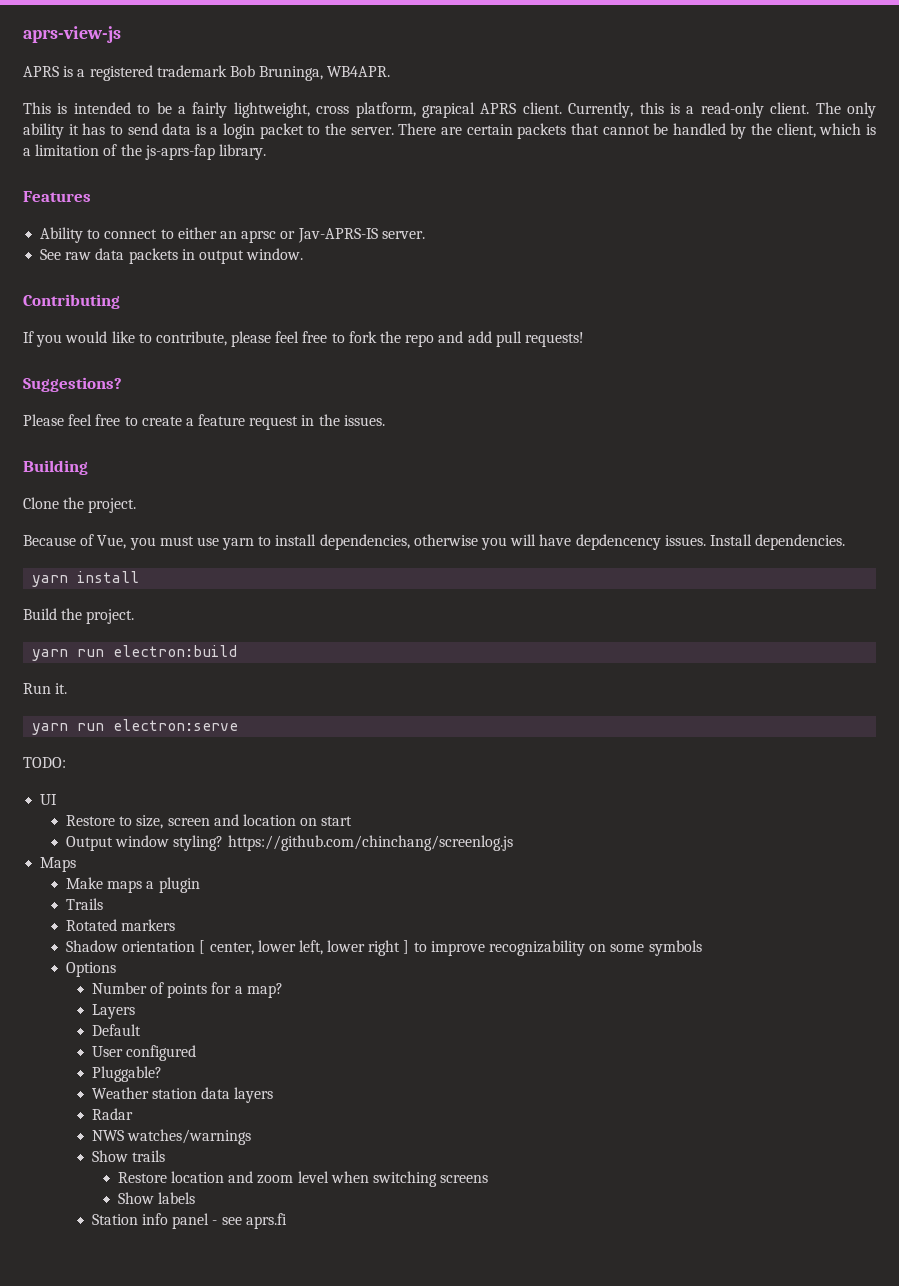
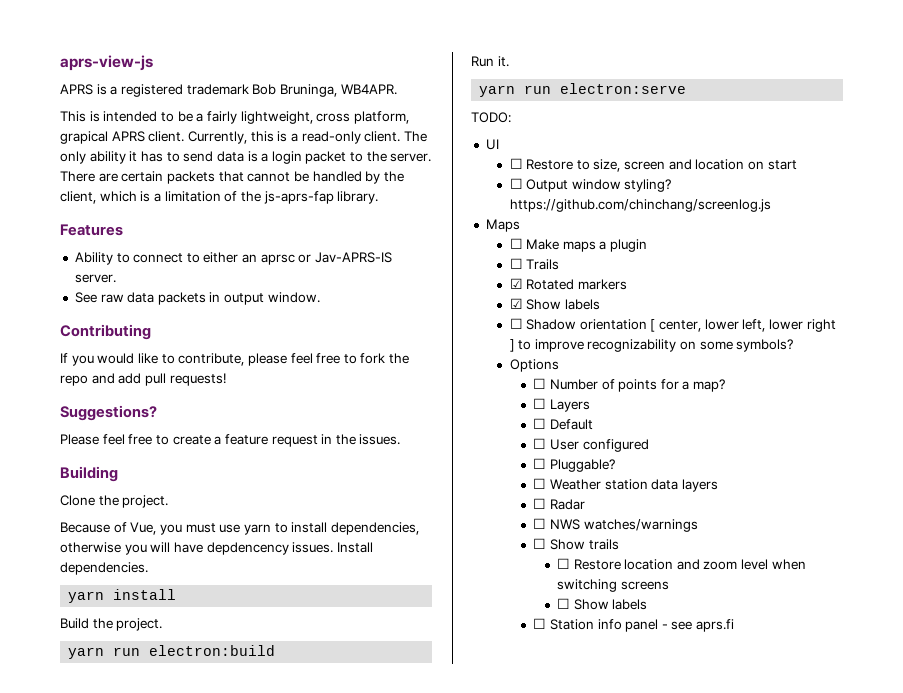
(58, 799) none -> [509,158,523,169] ☐
(353, 821) none -> [509,178,523,189] ☐
(77, 864) none -> [509,238,523,249] ☐
(200, 885) none -> [509,258,523,269] ☐
(103, 904) none -> [509,278,523,289] ☑
(176, 925) none -> [509,298,600,310] [509,318,523,329] ☑ Show labels // ☐
[648,940,702,956] symbols -> [736,339,794,352] symbols?
(116, 969) none -> [533,378,547,389] ☐
(283, 990) none -> [533,398,547,409] ☐
(135, 1011) none -> [533,418,547,429] ☐
(141, 1030) none -> [533,438,547,449] ☐
(197, 1053) none -> [533,458,547,469] ☐
(162, 1074) none -> [533,478,547,489] ☐
(274, 1095) none -> [533,498,547,509] ☐
(133, 1114) none -> [533,518,547,529] ☐
(252, 1137) none -> [533,538,547,549] ☐
(166, 1156) none -> [556,558,570,569] ☐
[117,1192,195,1204] Show labels // -> [556,598,648,610] [533,618,547,629] ☐ Show labels // ☐

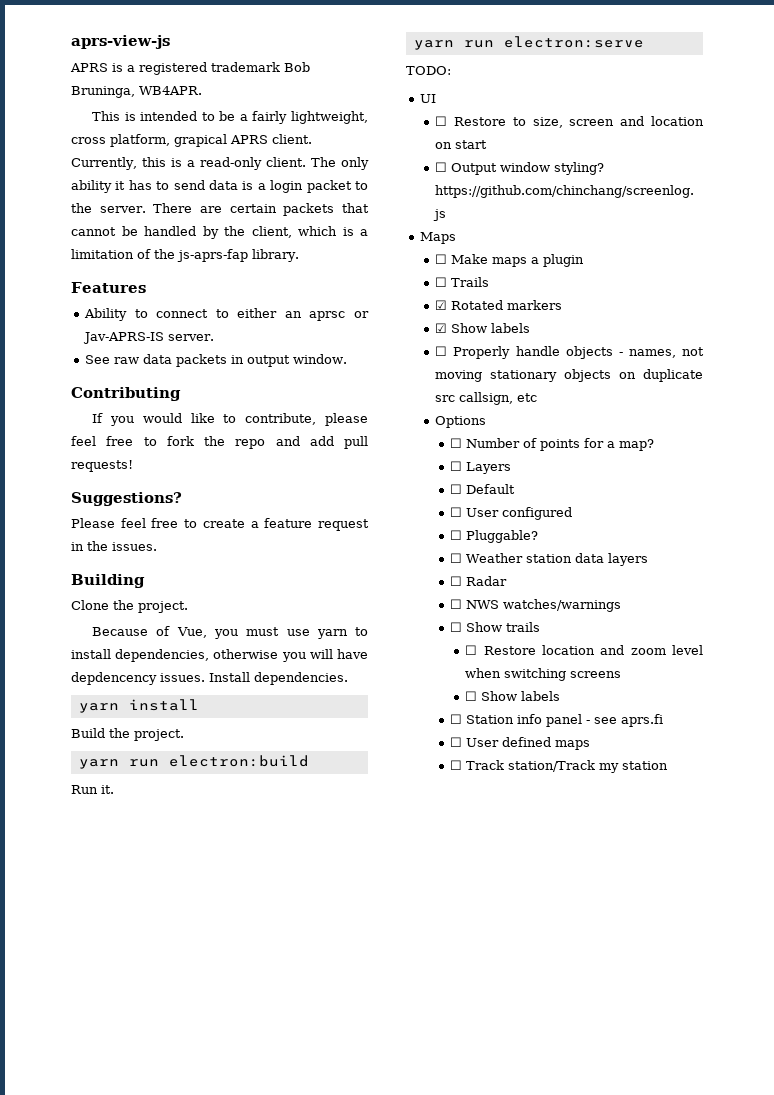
[526,319,836,332] [509,339,794,352] Shadow orientation [ center, lower left, lower right ] to improve recognizability on some symbols? -> [453,346,704,359] [435,369,703,382] [435,392,538,405] Properly handle objects - names, not moving stationary objects on duplicate src callsign, etc
(735, 625) none -> [450,737,591,750] [450,760,669,773] // ☐ User defined maps // ☐ Track station/Track my station

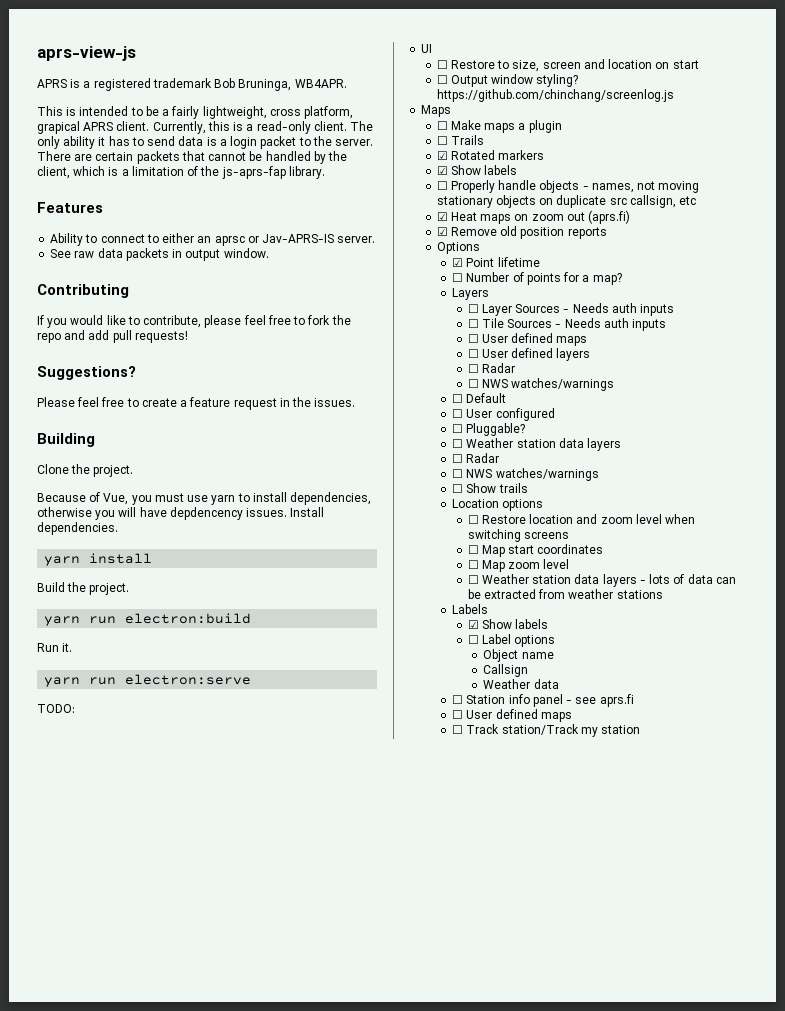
[435,416,487,428] Options -> [436,210,631,224] [436,226,607,239] [436,242,480,254] [452,257,540,267] ☑ Heat maps on zoom out (aprs.fi) // ☑ Remove old position reports // Options // ☑ Point lifetime
[450,461,512,474] // ☐ Layers -> [452,288,490,300] [467,303,675,316] [467,318,667,331] [467,333,588,346] [467,348,591,361] [467,363,516,373] [467,378,615,391] // Layers // ☐ Layer Sources - Needs auth inputs // ☐ Tile Sources - Needs auth inputs // ☐ User defined maps // ☐ User defined layers // ☐ Radar // ☐ NWS watches/warnings
(541, 627) none -> [452,499,544,511] // Location options
[481,691,561,701] Show labels -> [482,544,604,557] [467,559,570,572] [467,574,736,587] [467,589,663,599] [452,604,489,614] [467,619,549,629] [467,634,556,647] [483,649,554,662] [483,664,529,677] [483,679,559,689] Map start coordinates // ☐ Map zoom level // ☐ Weather station data layers - lots of data can be extracted from weather stations // Labels // ☑ Show labels // ☐ Label options // Object name // Callsign // Weather data

